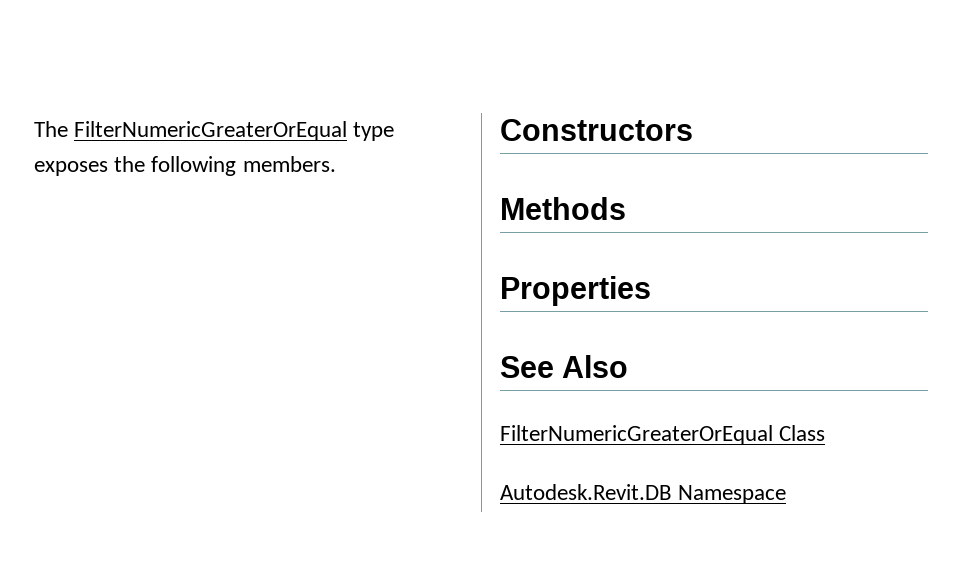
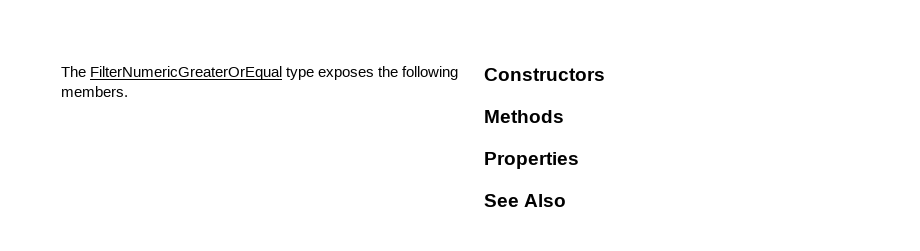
[500,425,826,445] [500,484,787,504] // FilterNumericGreaterOrEqual Class // Autodesk.Revit.DB Namespace -> (567, 200) none

